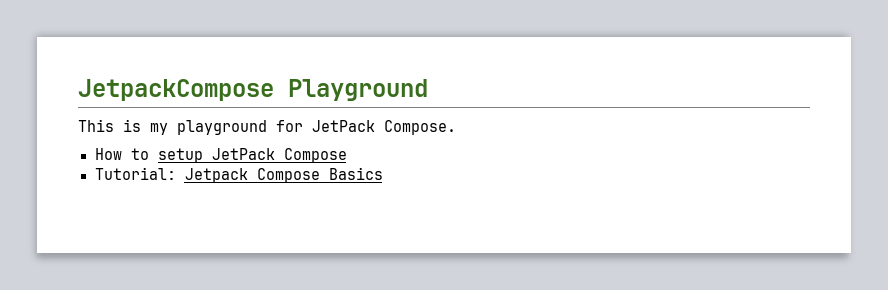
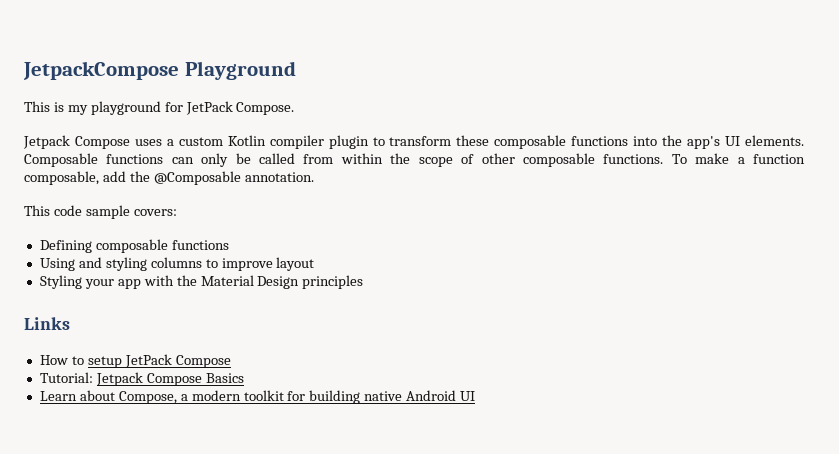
(456, 127) none -> [23,135,805,149] [24,153,805,167] [24,171,314,185] [24,205,177,219] [39,239,229,253] [39,257,315,271] [39,275,364,289] [24,317,70,330] // Jetpack Compose uses a custom Kotlin compiler plugin to transform these composable functions into the app's UI elements. Composable functions can only be called from within the scope of other composable functions. To make a function composable, add the @Composable annotation. // This code sample covers: // Defining composable functions // Using and styling columns to improve layout // Styling your app with the Material Design principles // Links
(383, 173) none -> [39,390,476,404] // Learn about Compose, a modern toolkit for building native Android UI

